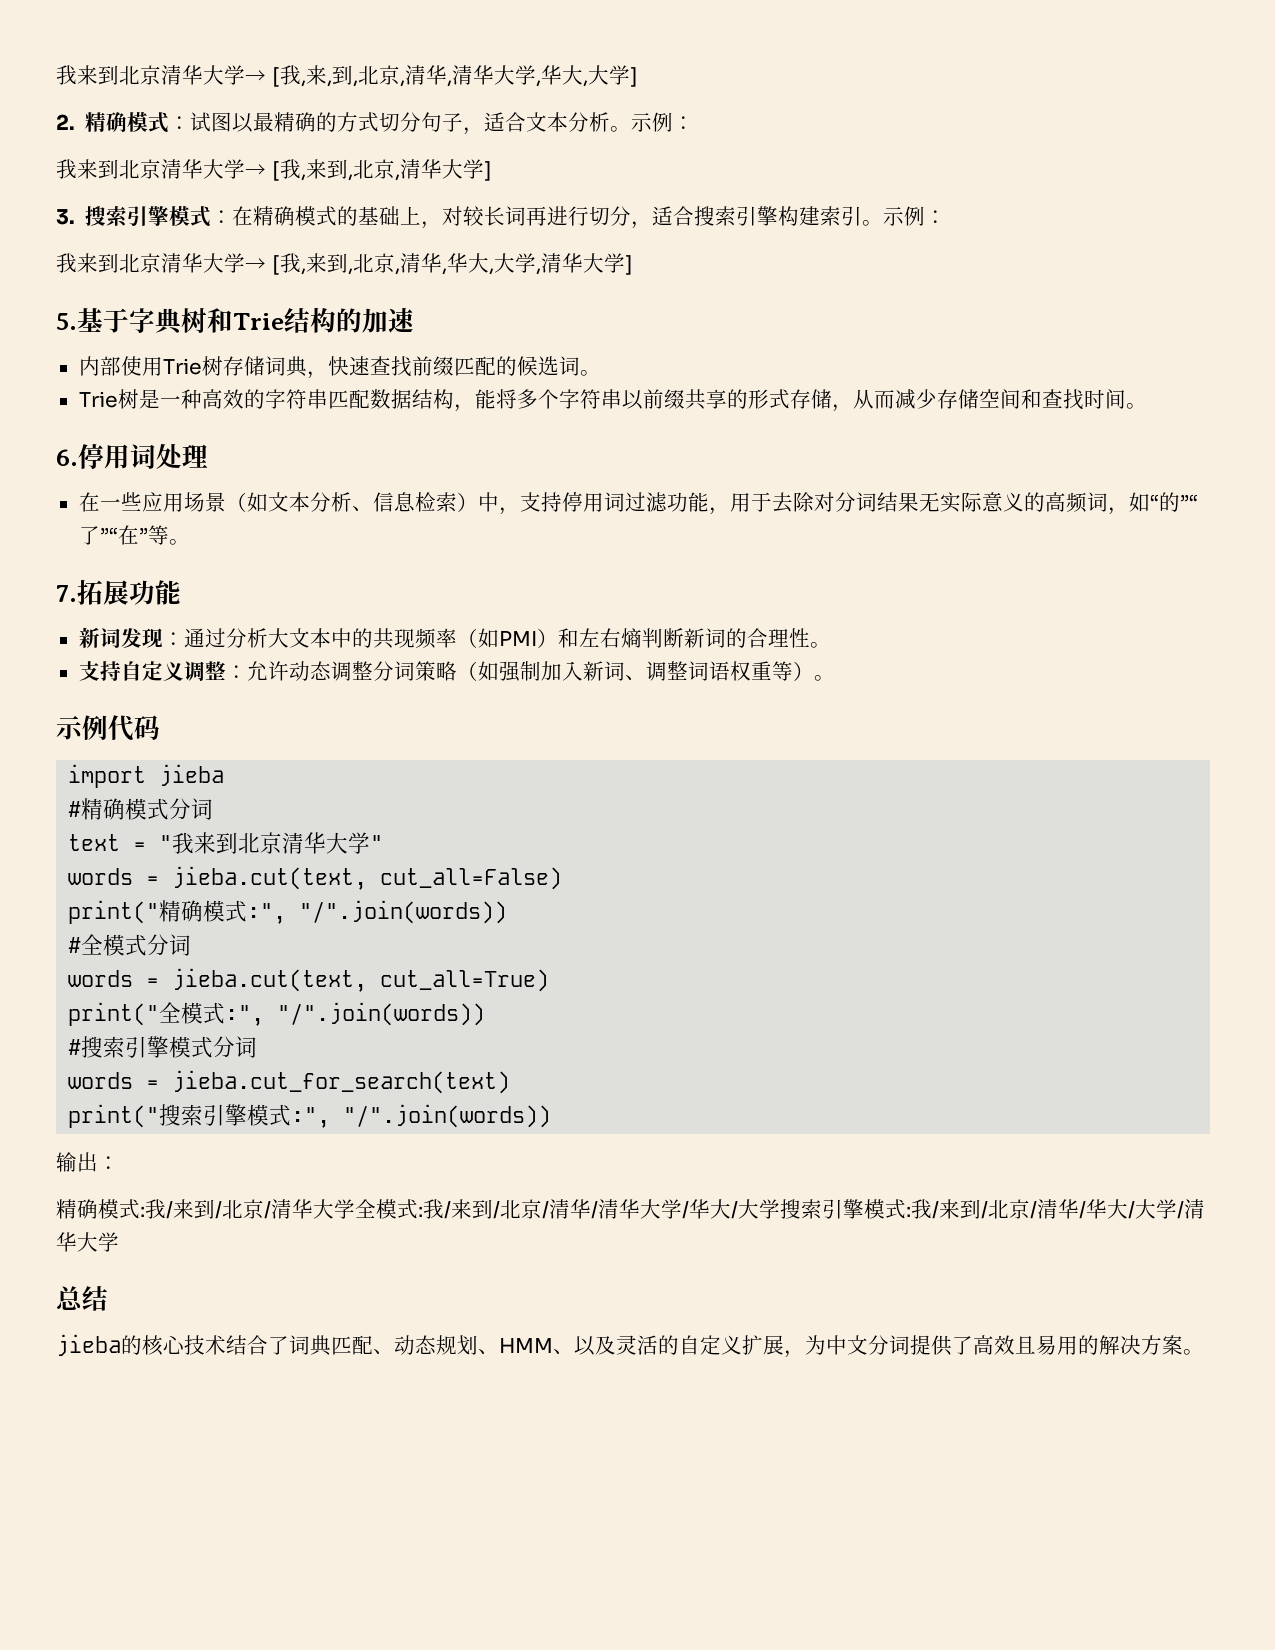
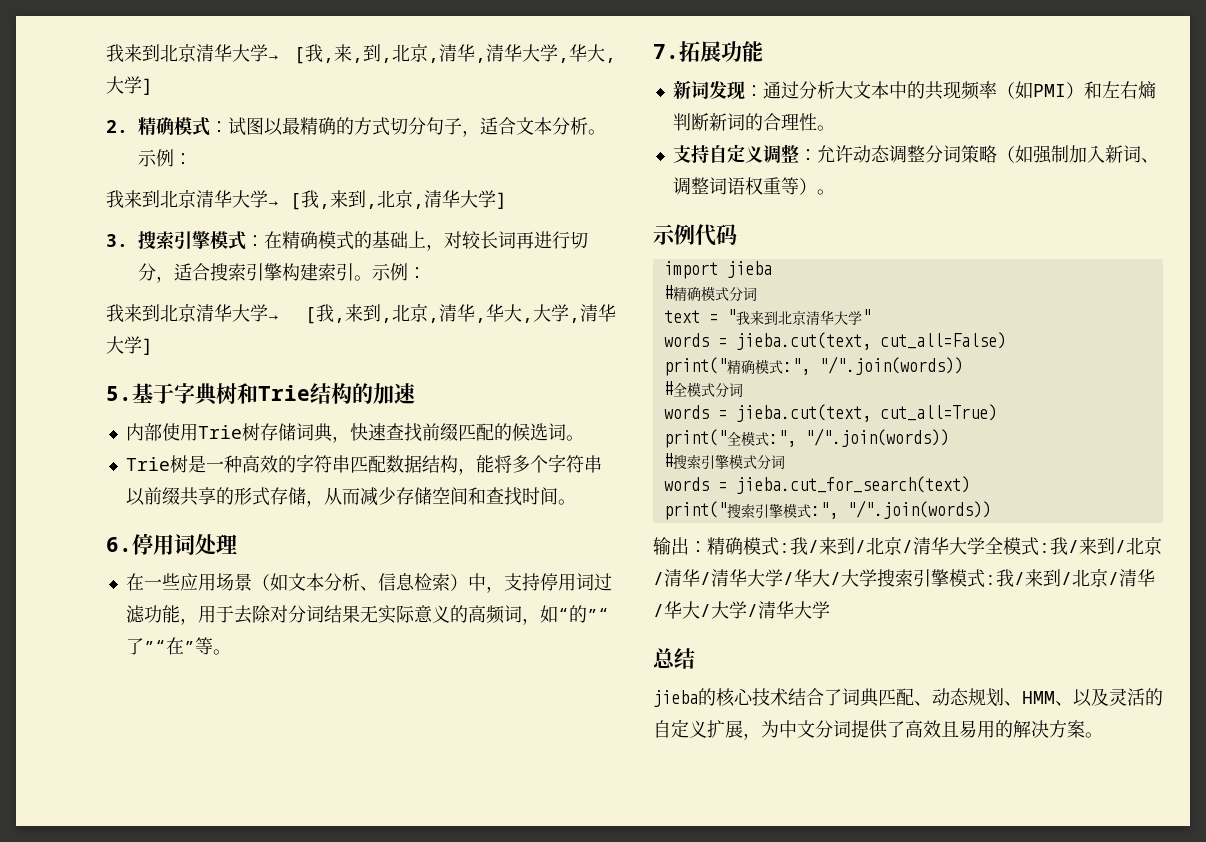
(119, 1163) // -> (707, 547) none

